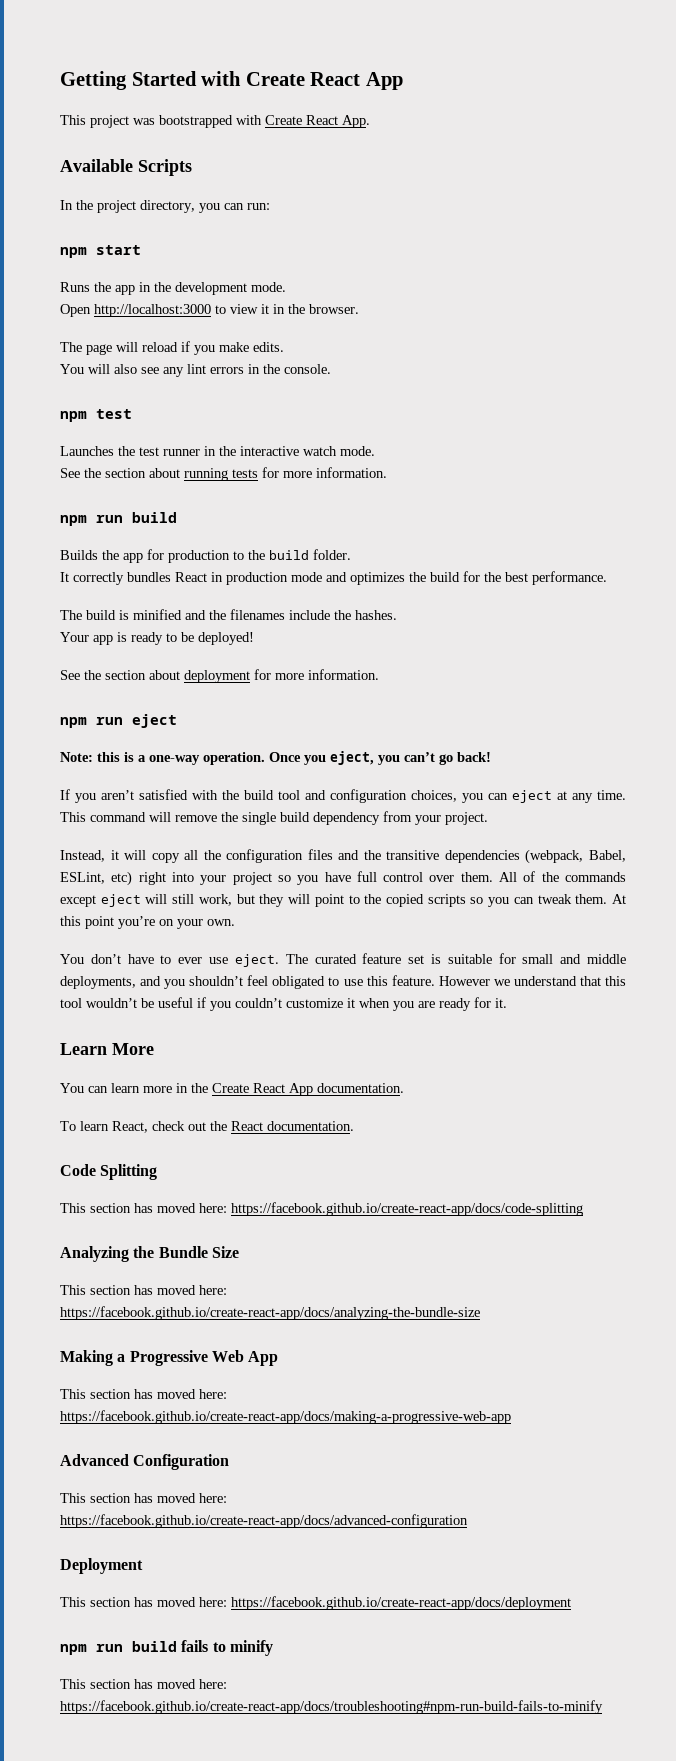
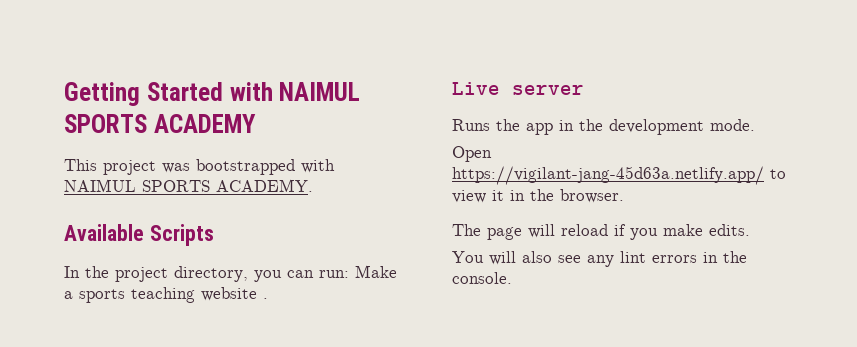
[245,72,403,90] Create React App -> [279,82,361,101] [64,114,256,133] NAIMUL SPORTS ACADEMY
[265,115,370,128] Create React App. -> [64,179,313,192] NAIMUL SPORTS ACADEMY.
[60,245,141,258] // npm start -> [355,265,397,278] [64,287,268,303] [452,82,584,95] Make a sports teaching website . // Live server
[94,304,211,317] http://localhost:3000 -> [452,166,764,185] https://vigilant-jang-45d63a.netlify.app/
[60,409,132,422] [60,446,375,456] [60,467,387,481] [60,512,177,526] [60,549,351,563] [60,571,607,585] [60,609,397,620] [60,632,254,645] [60,669,379,683] [60,714,177,728] [60,751,491,765] [60,789,626,803] [60,811,488,825] [60,849,627,864] [60,871,626,886] [60,894,626,907] [60,916,235,929] [60,953,626,967] [60,975,626,989] [60,997,507,1011] [60,1043,154,1055] [60,1083,404,1096] [60,1121,354,1133] [60,1164,158,1180] [60,1202,583,1216] [60,1246,239,1262] [60,1285,227,1295] [60,1306,480,1320] [60,1350,279,1366] [60,1389,227,1399] [60,1410,511,1424] [60,1454,230,1470] [60,1493,227,1503] [60,1514,468,1528] [60,1558,143,1574] [60,1596,571,1610] [60,1640,273,1656] [60,1679,227,1689] [60,1700,603,1714] // npm test // Launches the test runner in the interactive watch mode. // See the section about running tests for more information. // npm run build // Builds the app for production to the build folder. // It correctly bundles React in production mode and optimizes the build for the best performance. // The build is minified and the filenames include the hashes. // Your app is ready to be deployed! // See the section about deployment for more information. // npm run eject // Note: this is a one-way operation. Once you eject, you can’t go back! // If you aren’t satisfied with the build tool and configuration choices, you can eject at any time. This command will remove the single build dependency from your project. // Instead, it will copy all the configuration files and the transitive dependencies (webpack, Babel, ESLint, etc) right into your project so you have full control over them. All of the commands except eject will still work, but they will point to the copied scripts so you can tweak them. At this point you’re on your own. // You don’t have to ever use eject. The curated feature set is suitable for small and middle deployments, and you shouldn’t feel obligated to use this feature. However we understand that this tool wouldn’t be useful if you couldn’t customize it when you are ready for it. // Learn More // You can learn more in the Create React App documentation. // To learn React, check out the React documentation. // Code Splitting // This section has moved here: https://facebook.github.io/create-react-app/docs/code-splitting // Analyzing the Bundle Size // This section has moved here: https://facebook.github.io/create-react-app/docs/analyzing-the-bundle-size // Making a Progressive Web App // This section has moved here: https://facebook.github.io/create-react-app/docs/making-a-progressive-web-app // Advanced Configuration // This section has moved here: https://facebook.github.io/create-react-app/docs/advanced-configuration // Deployment // This section has moved here: https://facebook.github.io/create-react-app/docs/deployment // npm run build fails to minify // This section has moved here: https://facebook.github.io/create-react-app/docs/troubleshooting#npm-run-build-fails-to-minify -> (512, 278) none

